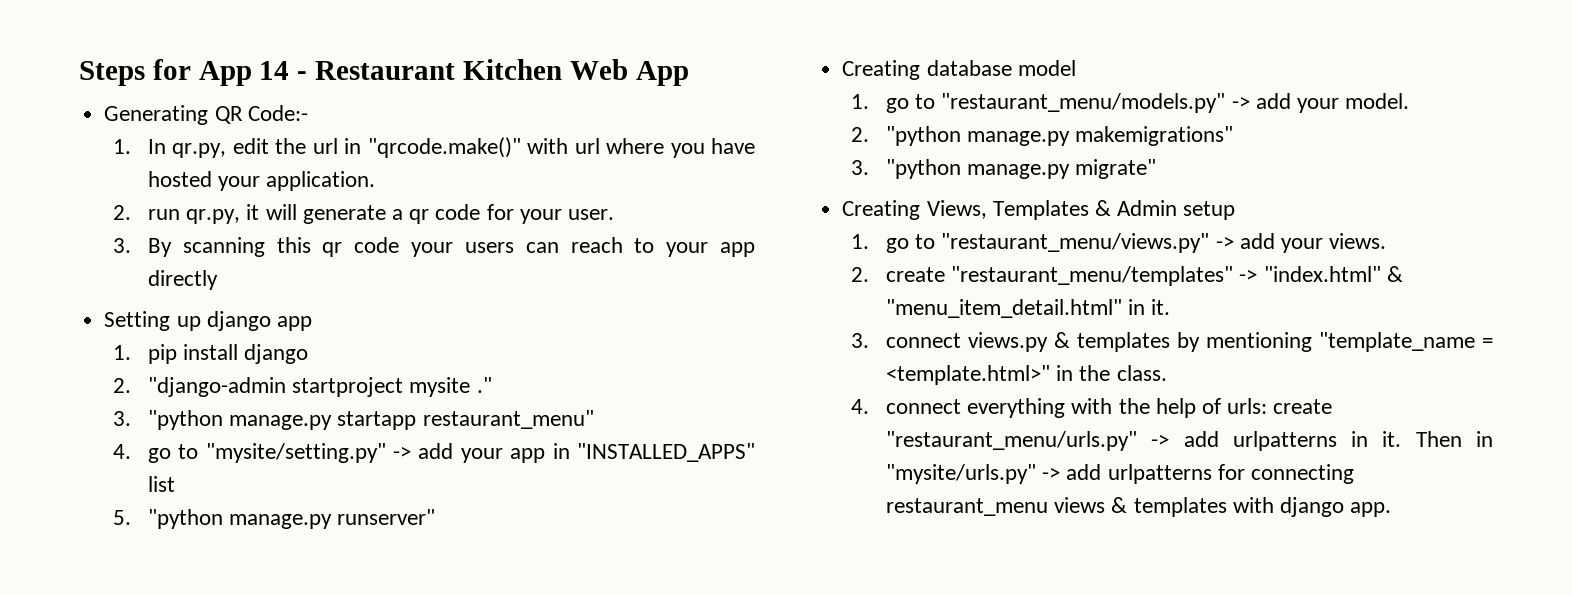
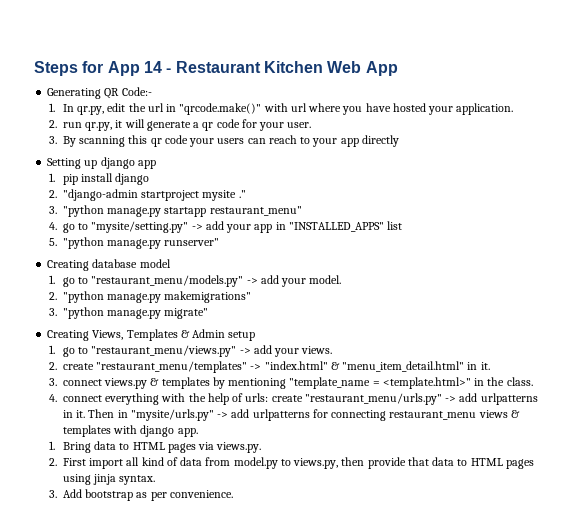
(1392, 509) none -> [48,441,262,453] [48,457,534,469] [63,474,156,485] [48,489,233,501] // 1. Bring data to HTML pages via views.py. // 2. First import all kind of data from model.py to views.py, then provide that data to HTML pages using jinja syntax. // 3. Add bootstrap as per convenience.

